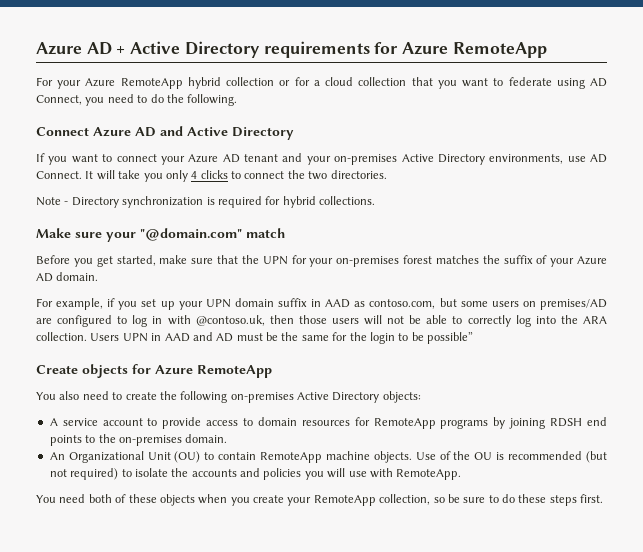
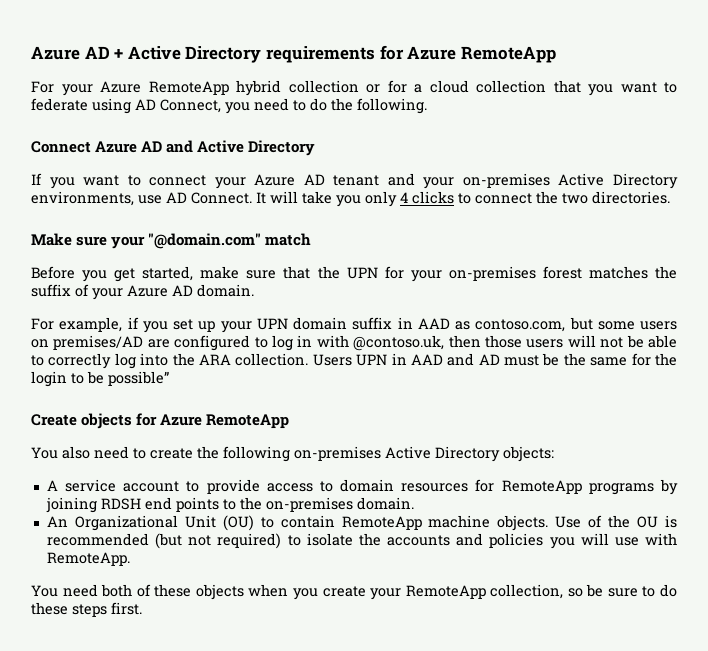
[36,196,375,208] // Note - Directory synchronization is required for hybrid collections. -> (670, 197) none

